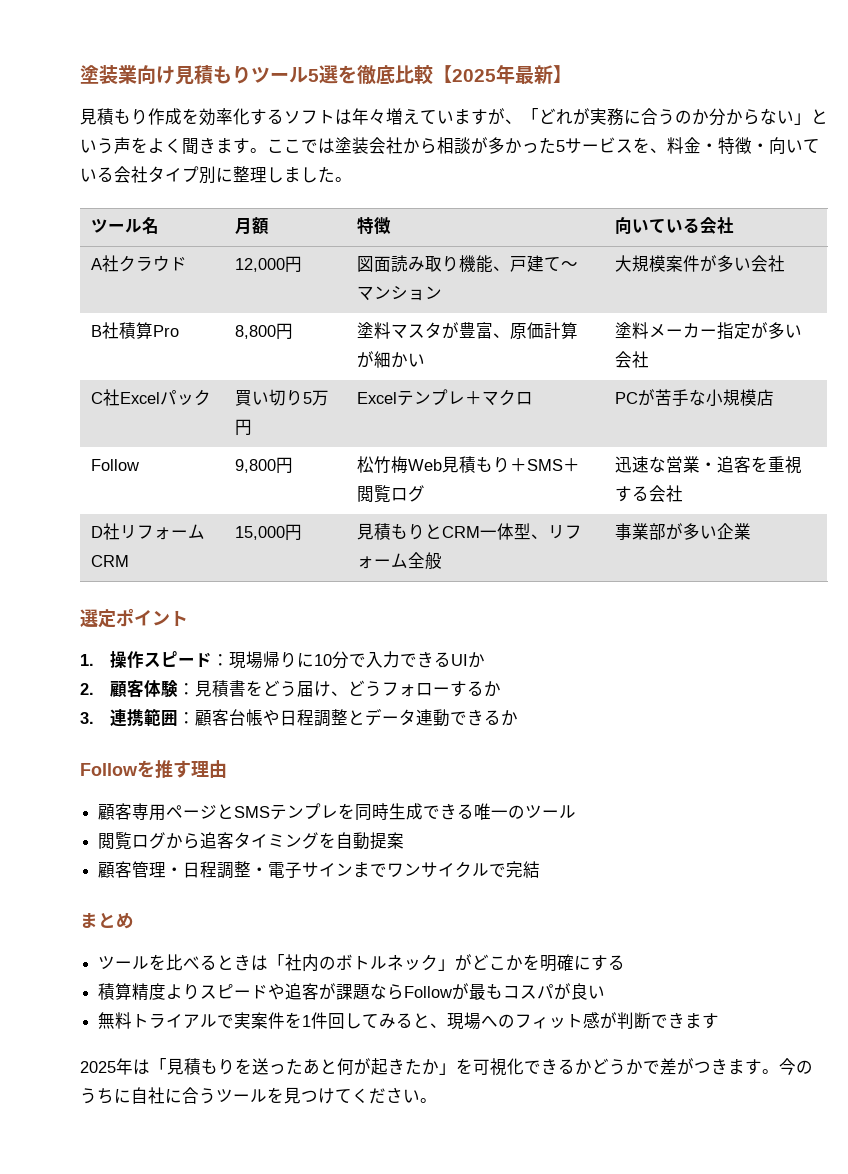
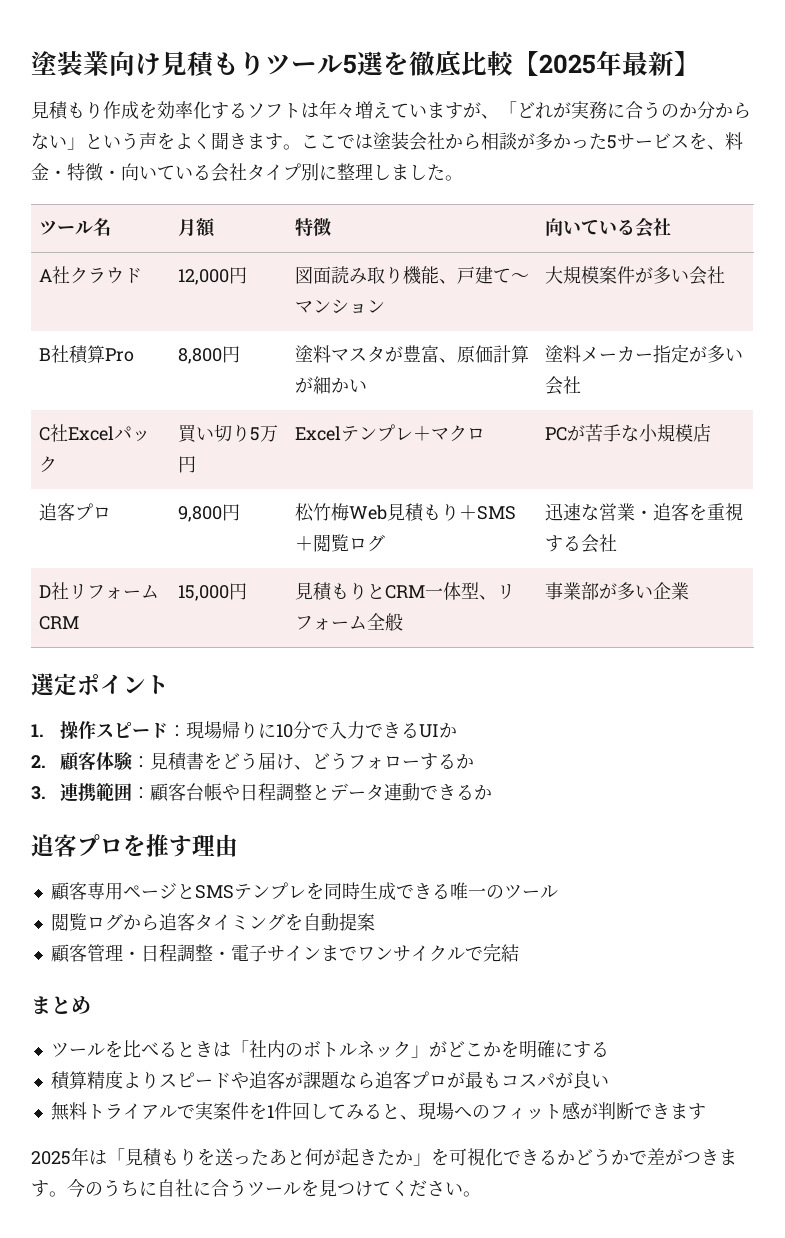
[90,459,139,471] Follow -> [38,503,111,521] 追客プロ
[80,763,138,776] Follow -> [31,834,123,857] 追客プロ
[404,986,453,998] Follow -> [374,1071,447,1089] 追客プロ

